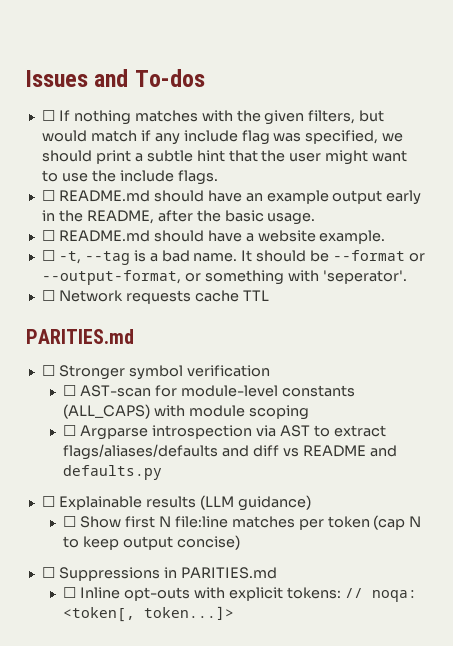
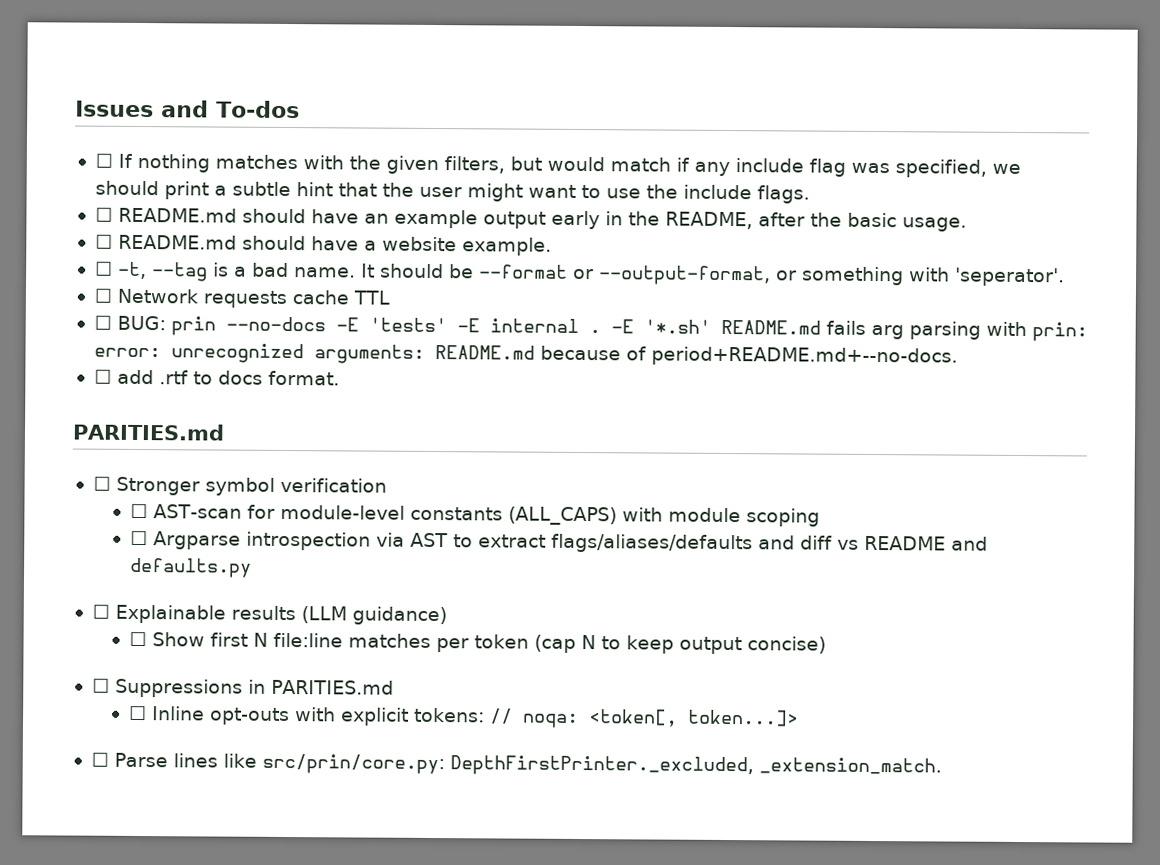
(269, 295) none -> [93,315,1088,342] [93,343,958,367] [93,369,340,386] // ☐ BUG: prin --no-docs -E 'tests' -E internal . -E '*.sh' README.md fails arg parsing with prin: error: unrecognized arguments: README.md because of period+README.md+--no-docs. // ☐ add .rtf to docs format.
(235, 613) none -> [90,752,942,777] // ☐ Parse lines like src/prin/core.py: DepthFirstPrinter._excluded, _extension_match.

